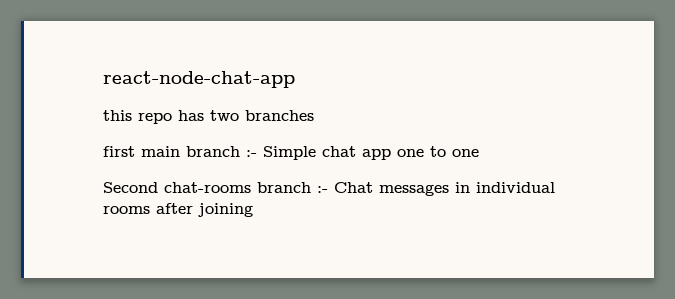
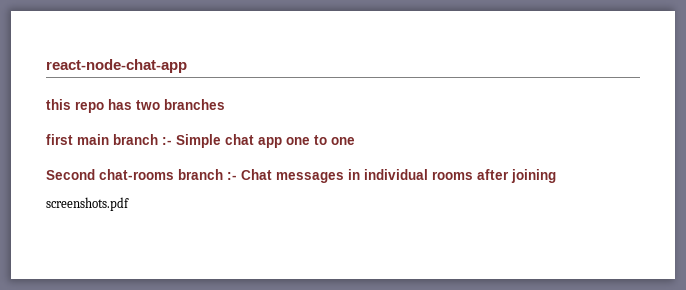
(253, 210) none -> [46,197,129,211] // screenshots.pdf

